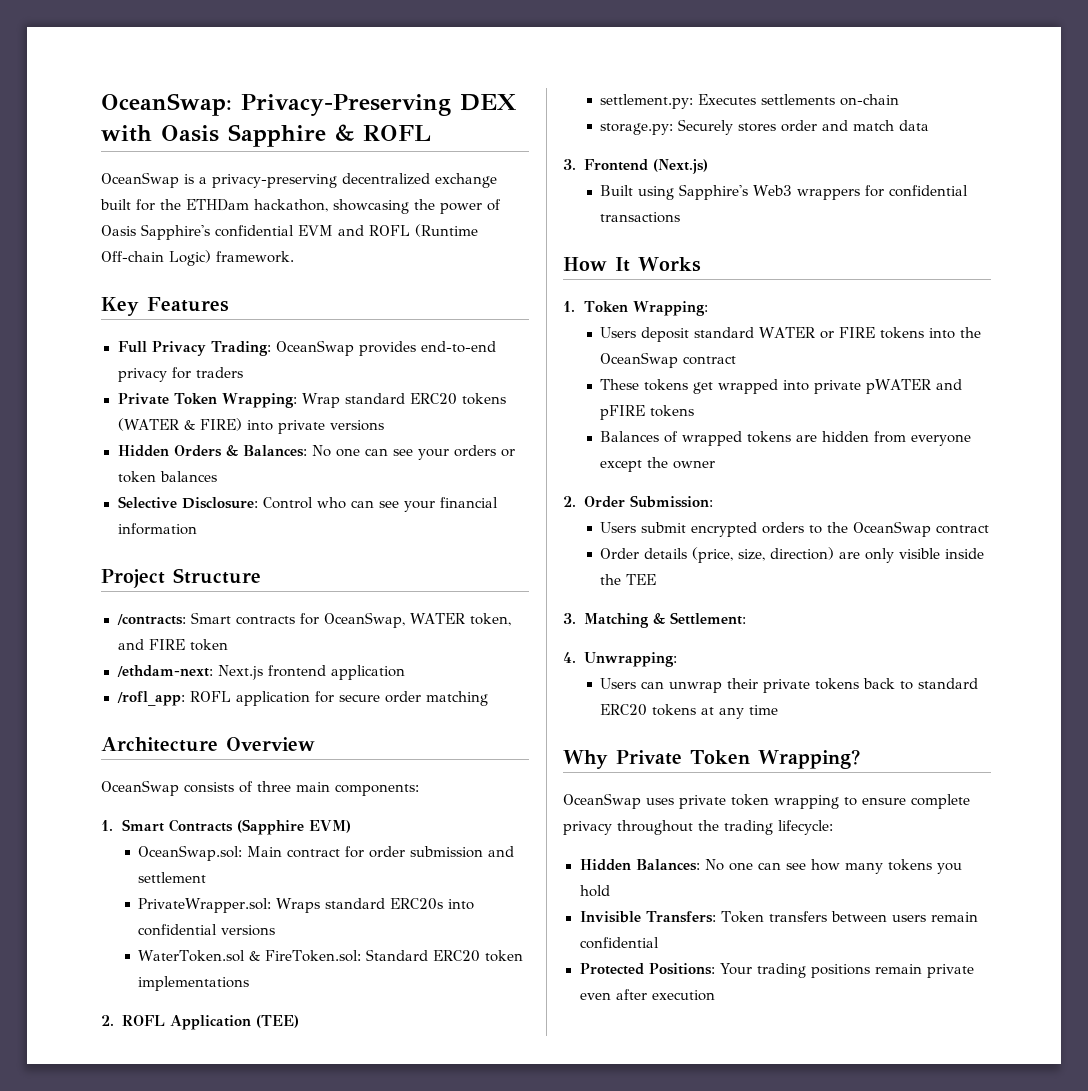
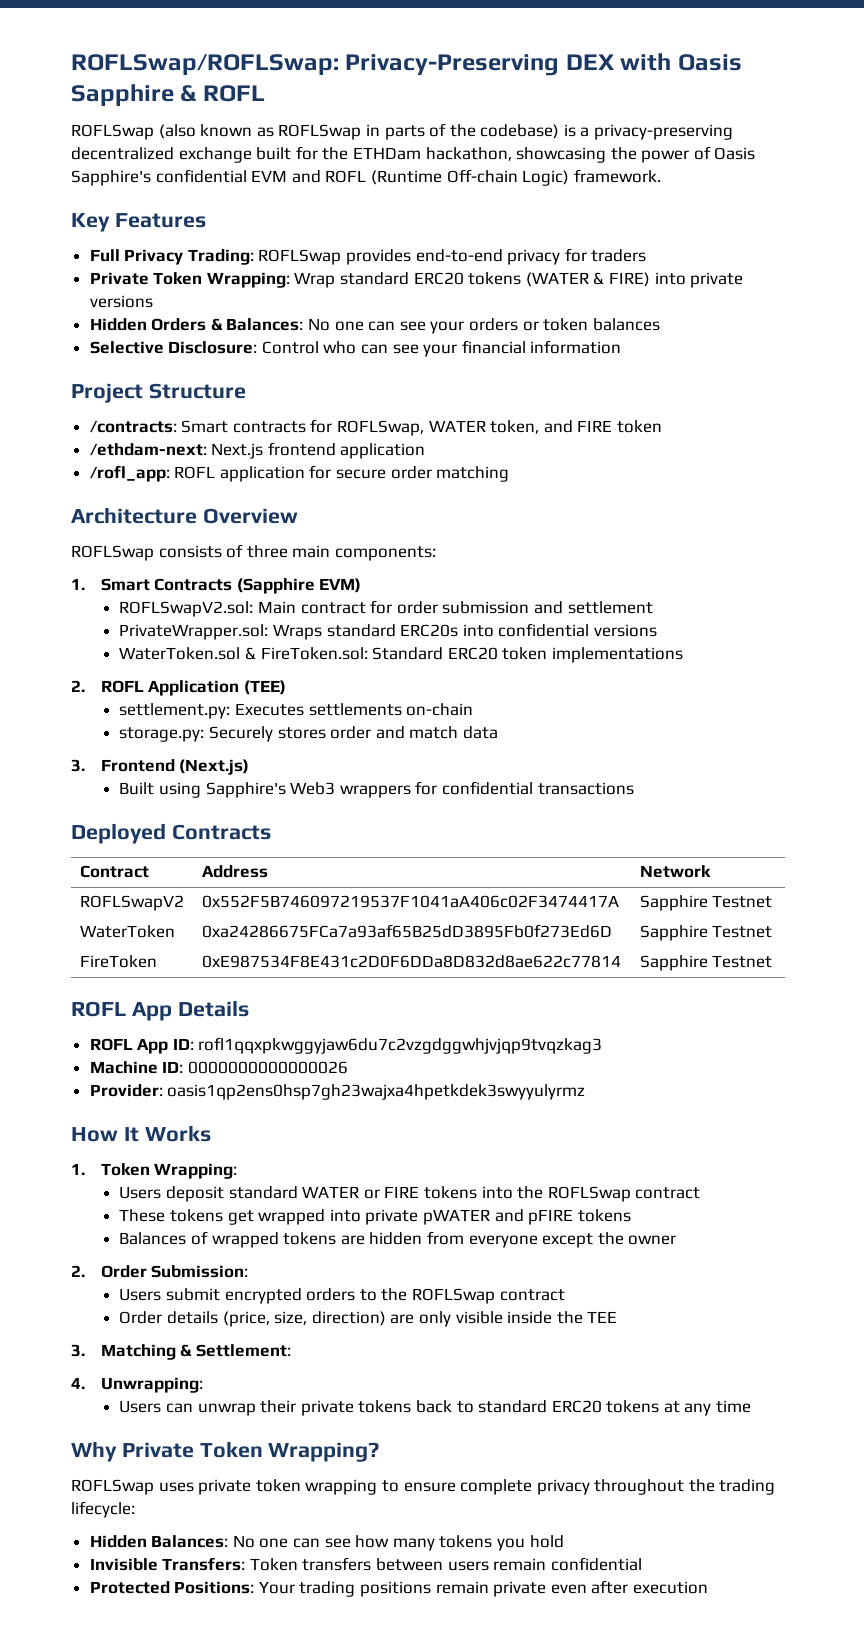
[101,93,232,116] OceanSwap: -> [71,54,339,75] ROFLSwap/ROFLSwap:
[101,172,179,188] OceanSwap -> [71,123,560,140] ROFLSwap (also known as ROFLSwap in parts of the codebase)
[276,340,355,356] OceanSwap -> [258,249,342,265] ROFLSwap
[323,612,405,628] OceanSwap, -> [337,420,425,436] ROFLSwap,
[101,780,179,796] OceanSwap -> [71,545,154,561] ROFLSwap
[138,845,243,861] OceanSwap.sol: -> [119,601,254,617] ROFLSwapV2.sol:
(681, 217) none -> [71,823,271,844] [79,865,149,878] [201,865,268,878] [639,865,711,878] [79,895,184,911] [201,895,619,908] [639,895,773,911] [79,925,175,938] [201,924,612,938] [639,925,773,941] [79,955,157,968] [201,955,621,968] [639,955,773,971] [71,1000,249,1021] [89,1037,603,1054] [89,1061,348,1074] [89,1084,586,1100] // Deployed Contracts // Contract | Address | Network // ROFLSwapV2 | 0x552F5B746097219537F1041aA406c02F3474417A | Sapphire Testnet // WaterToken | 0xa24286675FCa7a93af65B25dD3895Fb0f273Ed6D | Sapphire Testnet // FireToken | 0xE987534F8E431c2D0F6DDa8D832d8ae622c77814 | Sapphire Testnet // ROFL App Details // ROFL App ID: rofl1qqxpkwggyjaw6du7c2vzgdggwhjvjqp9tvqzkag3 // Machine ID: 0000000000000026 // Provider: oasis1qp2ens0hsp7gh23wajxa4hpetkdek3swyyulyrmz
[600,352,679,368] OceanSwap -> [547,1186,631,1202] ROFLSwap
[853,521,932,537] OceanSwap -> [411,1288,495,1304] ROFLSwap
[563,793,641,809] OceanSwap -> [71,1479,154,1495] ROFLSwap

